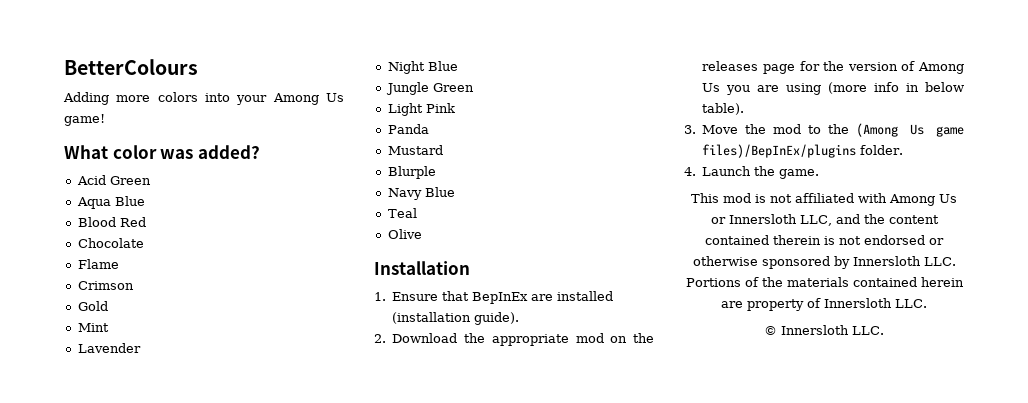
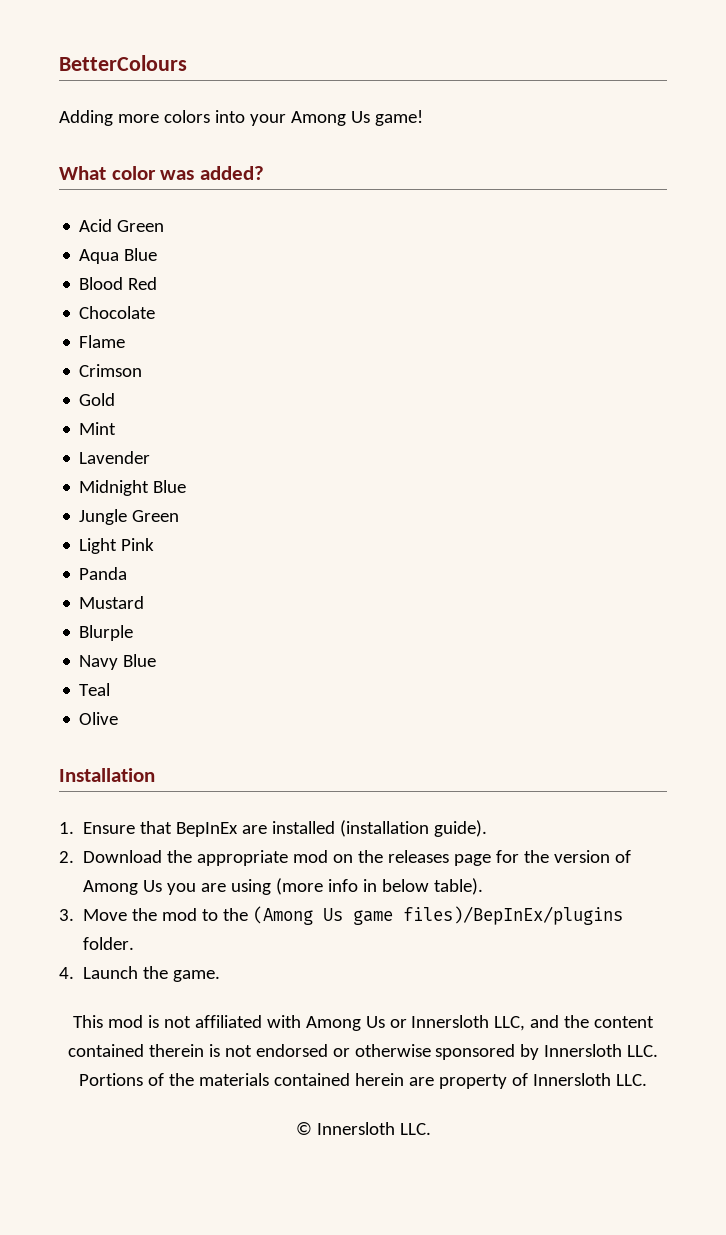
[387,61,425,74] Night -> [79,480,150,496] Midnight

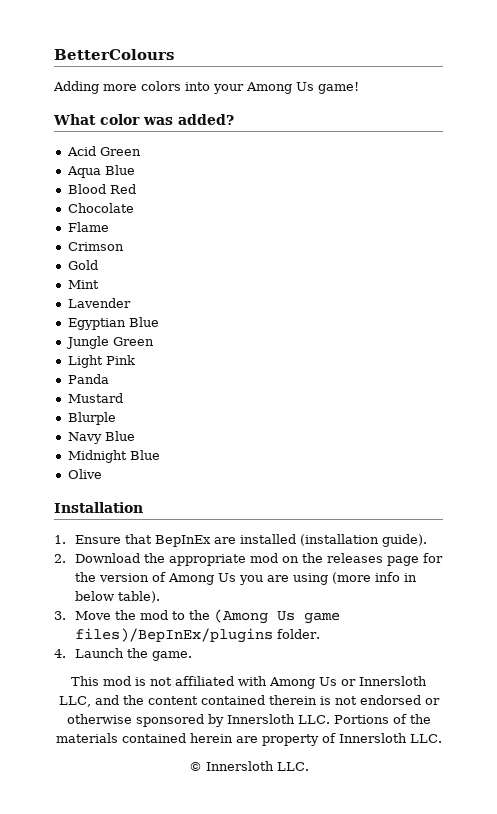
[79,480,150,496] Midnight -> [67,318,126,330] Egyptian
[79,683,111,696] Teal -> [67,450,160,463] Midnight Blue

